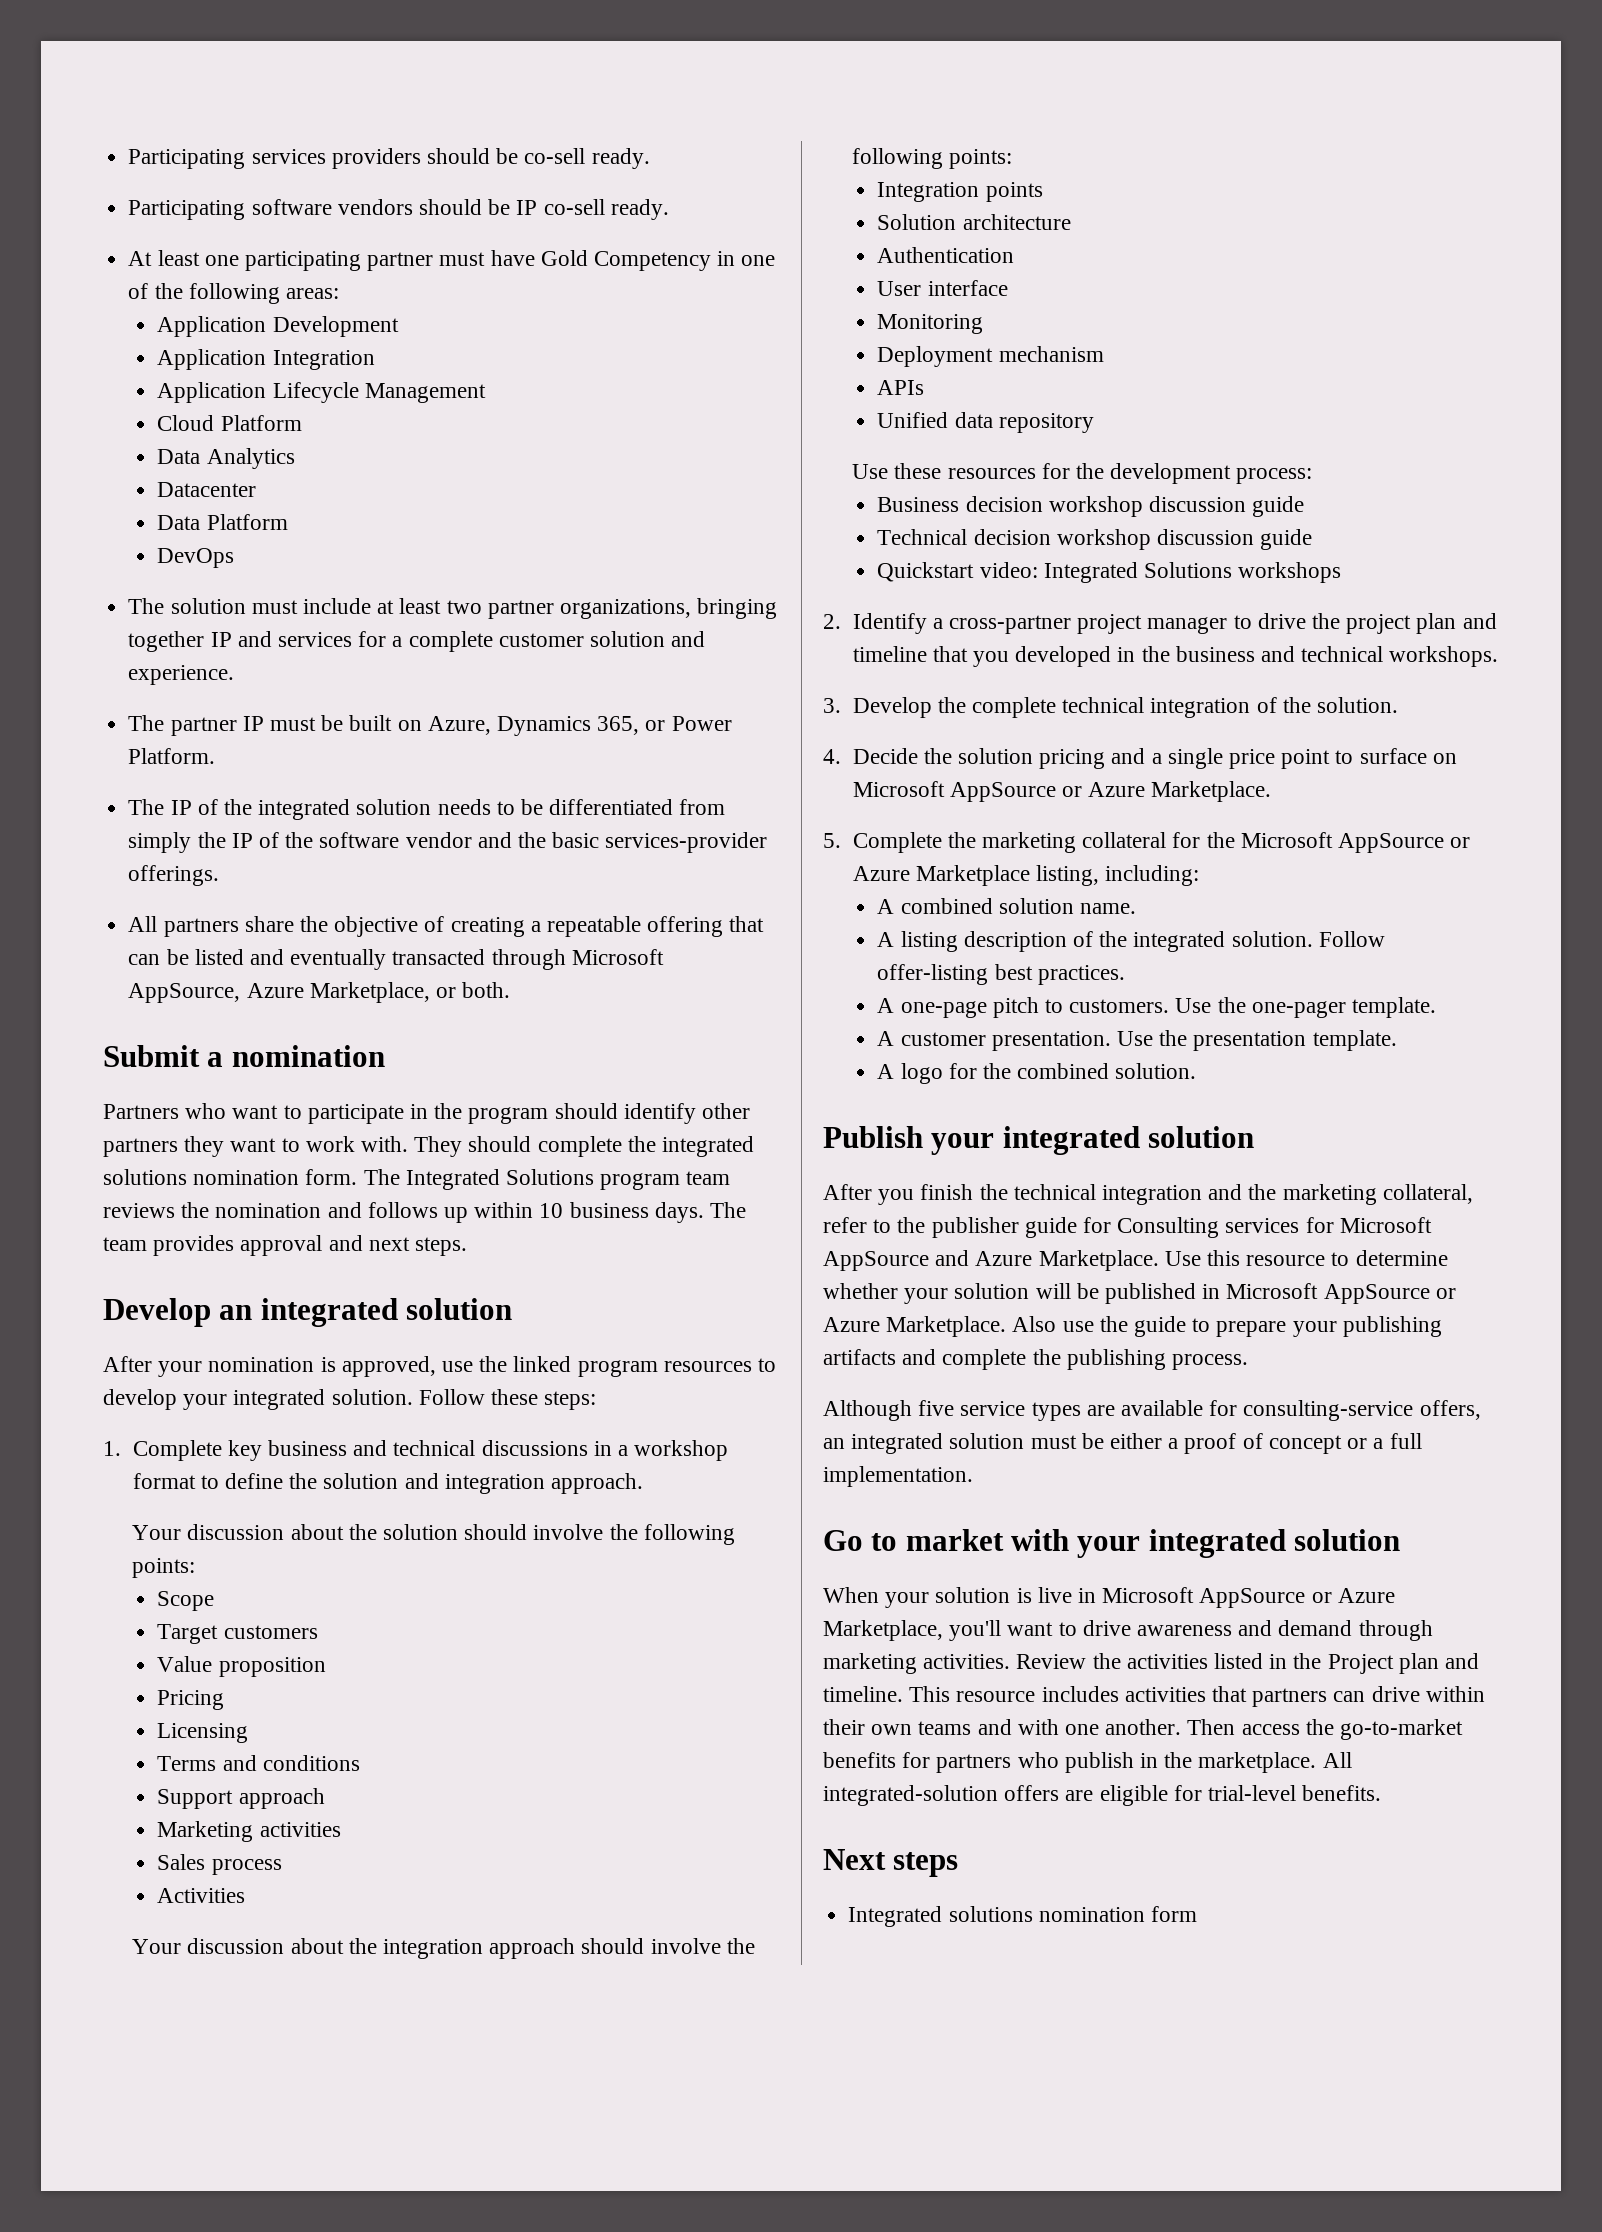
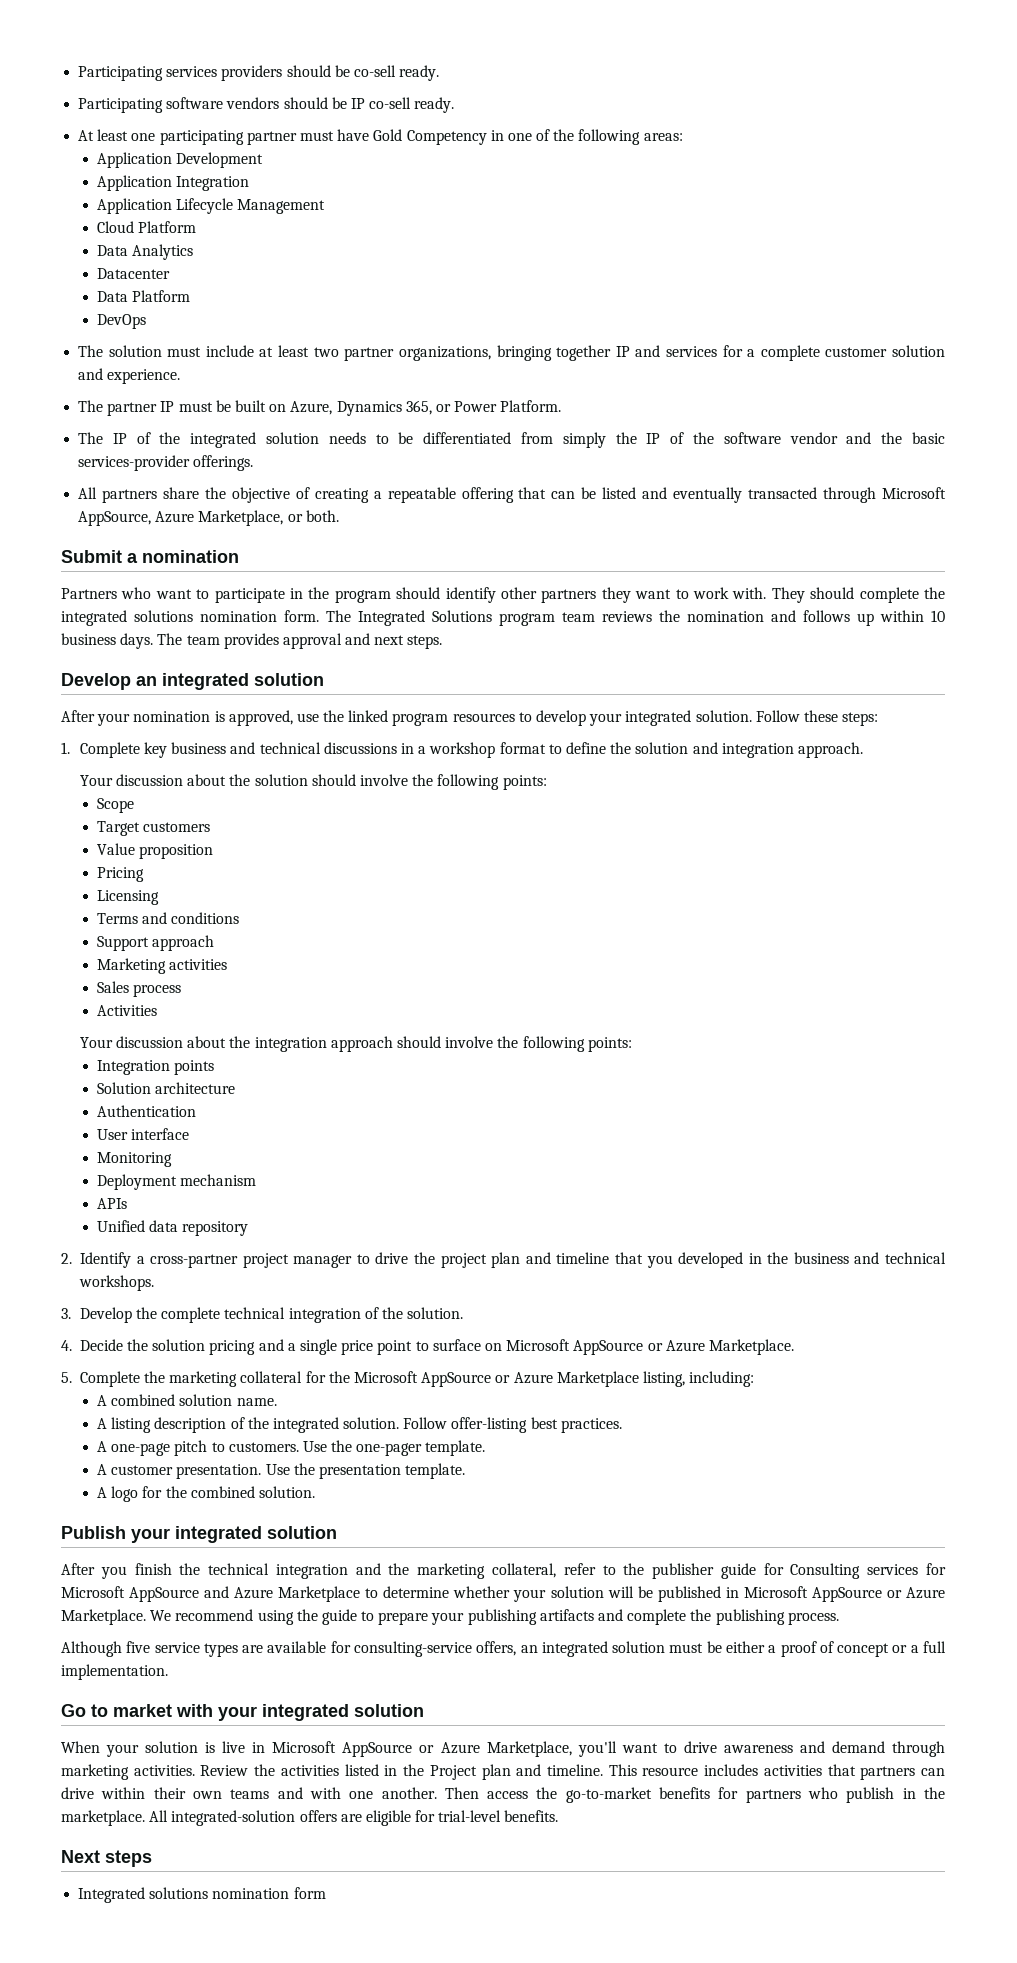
[852,463,1313,484] [877,496,1305,517] [877,529,1313,550] [877,562,1342,583] // Use these resources for the development process: // Business decision workshop discussion guide // Technical decision workshop discussion guide // Quickstart video: Integrated Solutions workshops -> (249, 1228) none
[1038,1250,1326,1271] Marketplace. Use this resource -> [278,1586,361,1602] Marketplace
[1012,1316,1094,1332] Also use -> [150,1609,294,1625] We recommend using

